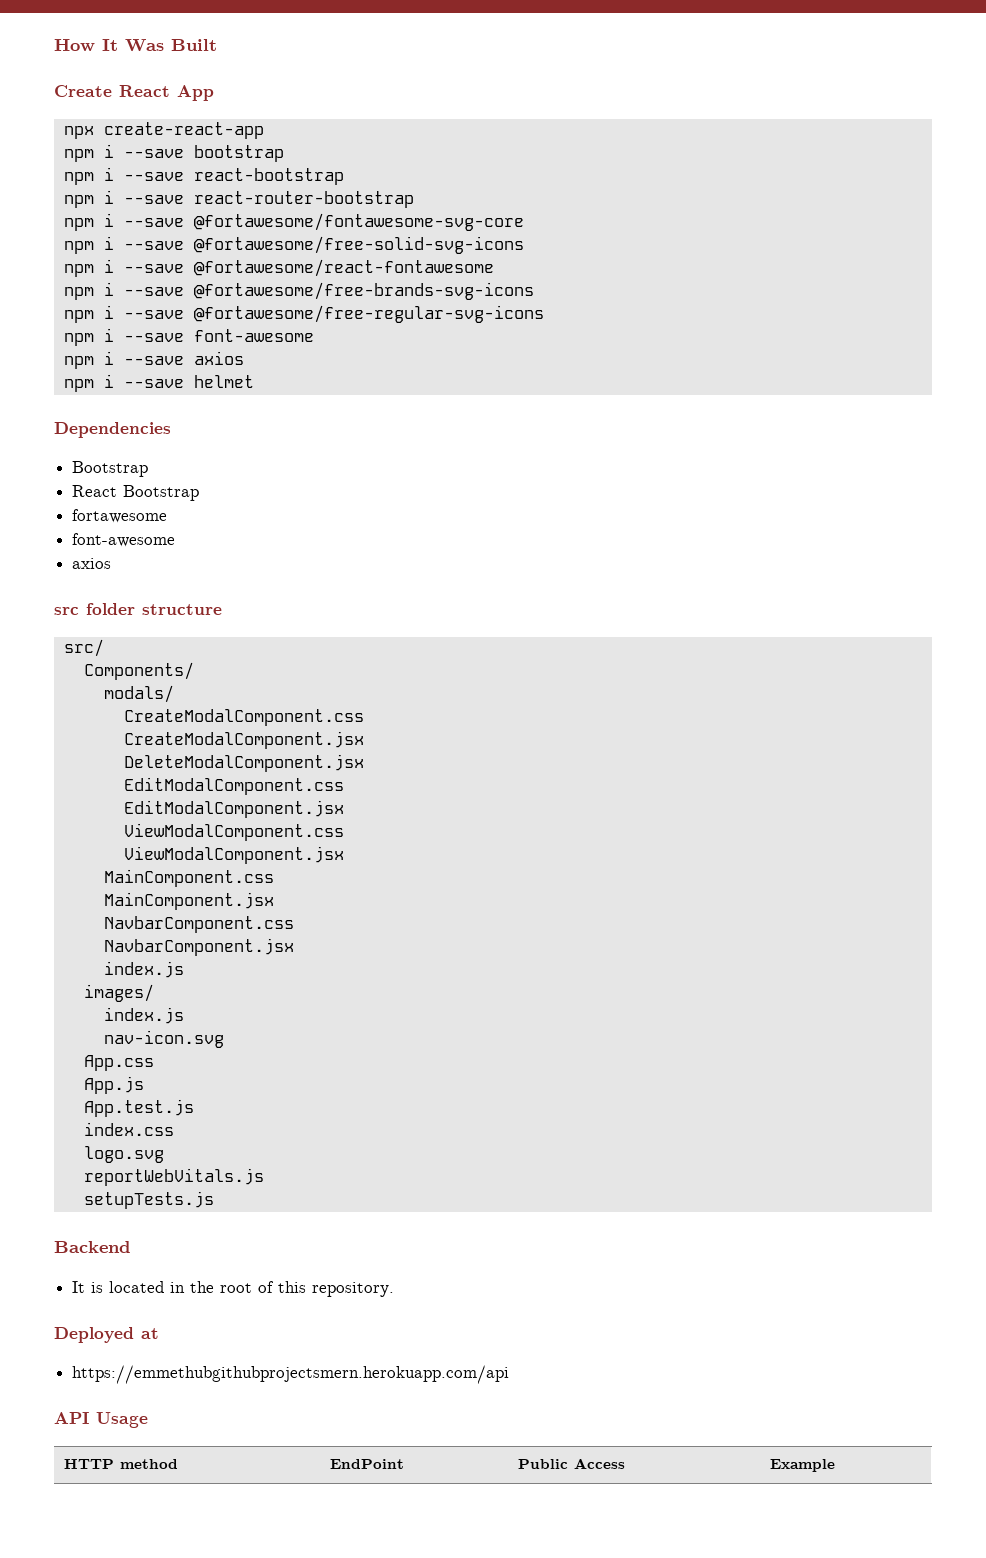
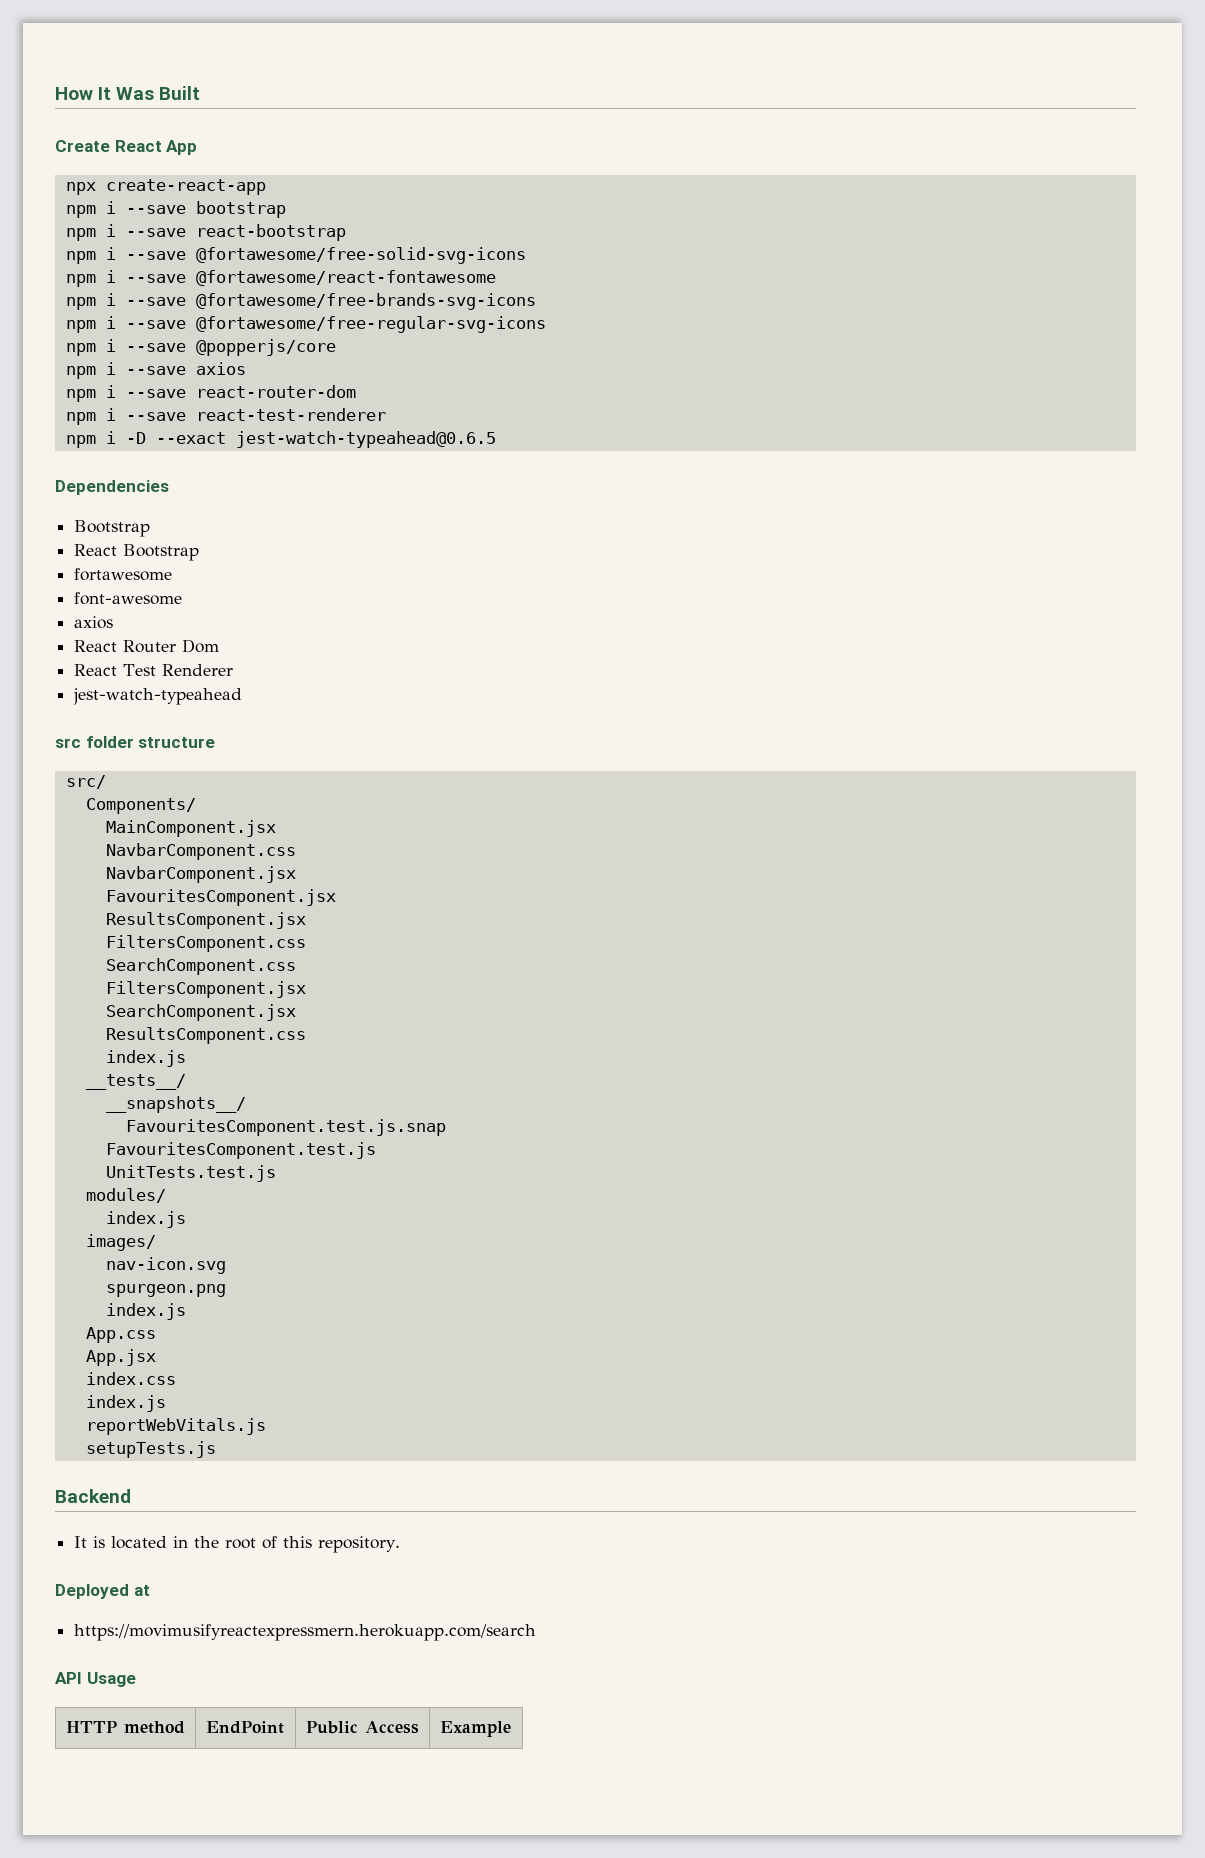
[63,190,414,208] [63,213,524,231] // npm i --save react-router-bootstrap // npm i --save @fortawesome/fontawesome-svg-core -> (346, 232) none
[193,329,314,342] font-awesome -> [195,339,336,356] @popperjs/core
[193,375,254,388] helmet -> [195,385,356,398] [65,408,386,425] [65,431,496,448] react-router-dom // npm i --save react-test-renderer // npm i -D --exact jest-watch-typeahead@0.6.5
(112, 563) none -> [74,639,220,653] [74,664,234,676] [73,688,243,705] // React Router Dom // React Test Renderer // jest-watch-typeahead
[103,685,174,703] [123,709,364,726] [123,731,364,749] [123,754,364,772] [123,777,344,795] [123,800,344,818] [123,823,344,841] [123,846,344,864] [103,869,274,887] [103,892,274,910] [103,916,294,933] [103,938,294,956] modals/ // CreateModalComponent.css // CreateModalComponent.jsx // DeleteModalComponent.jsx // EditModalComponent.css // EditModalComponent.jsx // ViewModalComponent.css // ViewModalComponent.jsx // MainComponent.css // MainComponent.jsx // NavbarComponent.css // NavbarComponent.jsx -> [105,820,276,837] [105,843,296,860] [105,866,296,883] [105,889,336,906] [105,912,306,929] [105,935,306,952] [105,958,296,975] [105,981,306,998] [105,1004,296,1021] [105,1027,306,1044] [105,1050,186,1067] [85,1074,186,1090] [105,1096,246,1113] [125,1119,446,1136] [105,1142,376,1159] [105,1165,276,1182] [85,1188,166,1203] MainComponent.jsx // NavbarComponent.css // NavbarComponent.jsx // FavouritesComponent.jsx // ResultsComponent.jsx // FiltersComponent.css // SearchComponent.css // FiltersComponent.jsx // SearchComponent.jsx // ResultsComponent.css // index.js // __tests__/ // __snapshots__/ // FavouritesComponent.test.js.snap // FavouritesComponent.test.js // UnitTests.test.js // modules/
[103,1007,184,1024] [103,1030,224,1048] // index.js // nav-icon.svg -> [105,1257,226,1274] [105,1284,226,1297] [105,1303,186,1320] // nav-icon.svg // spurgeon.png // index.js
[83,1076,144,1094] [83,1099,194,1117] App.js // App.test.js -> [85,1349,156,1366] App.jsx
[83,1146,164,1163] logo.svg -> [85,1395,166,1412] index.js
[72,1365,510,1384] https://emmethubgithubprojectsmern.herokuapp.com/api -> [74,1624,537,1641] https://movimusifyreactexpressmern.herokuapp.com/search

